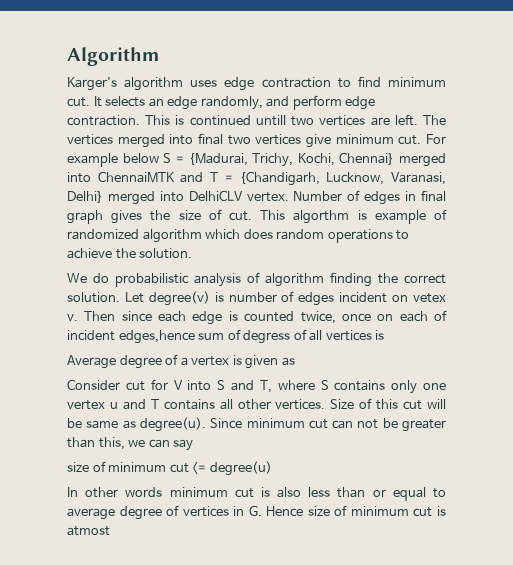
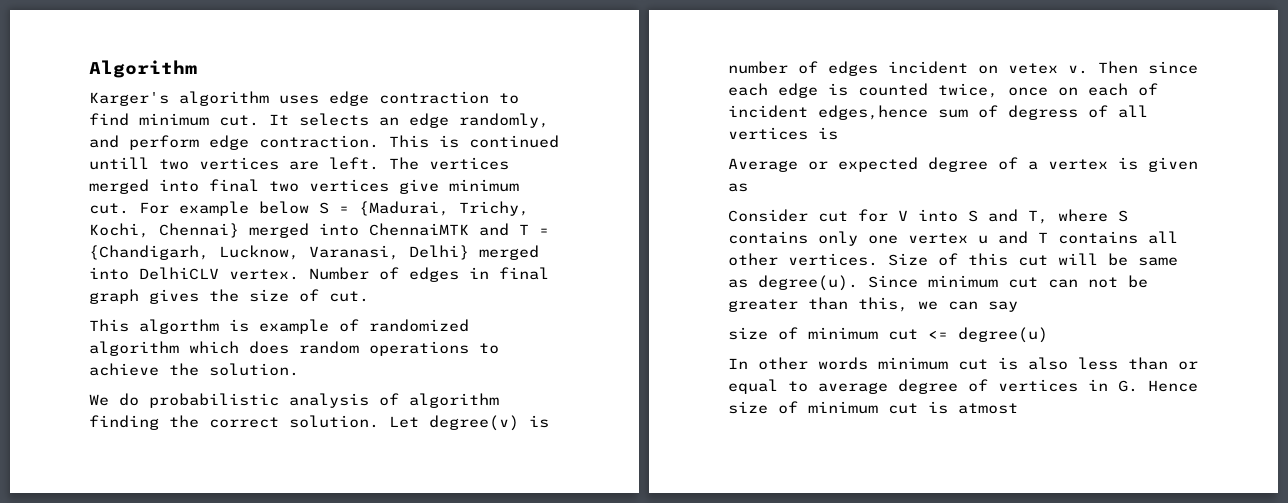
(252, 216) none -> (369, 296) //
(116, 362) none -> [808,157,918,172] or expected

